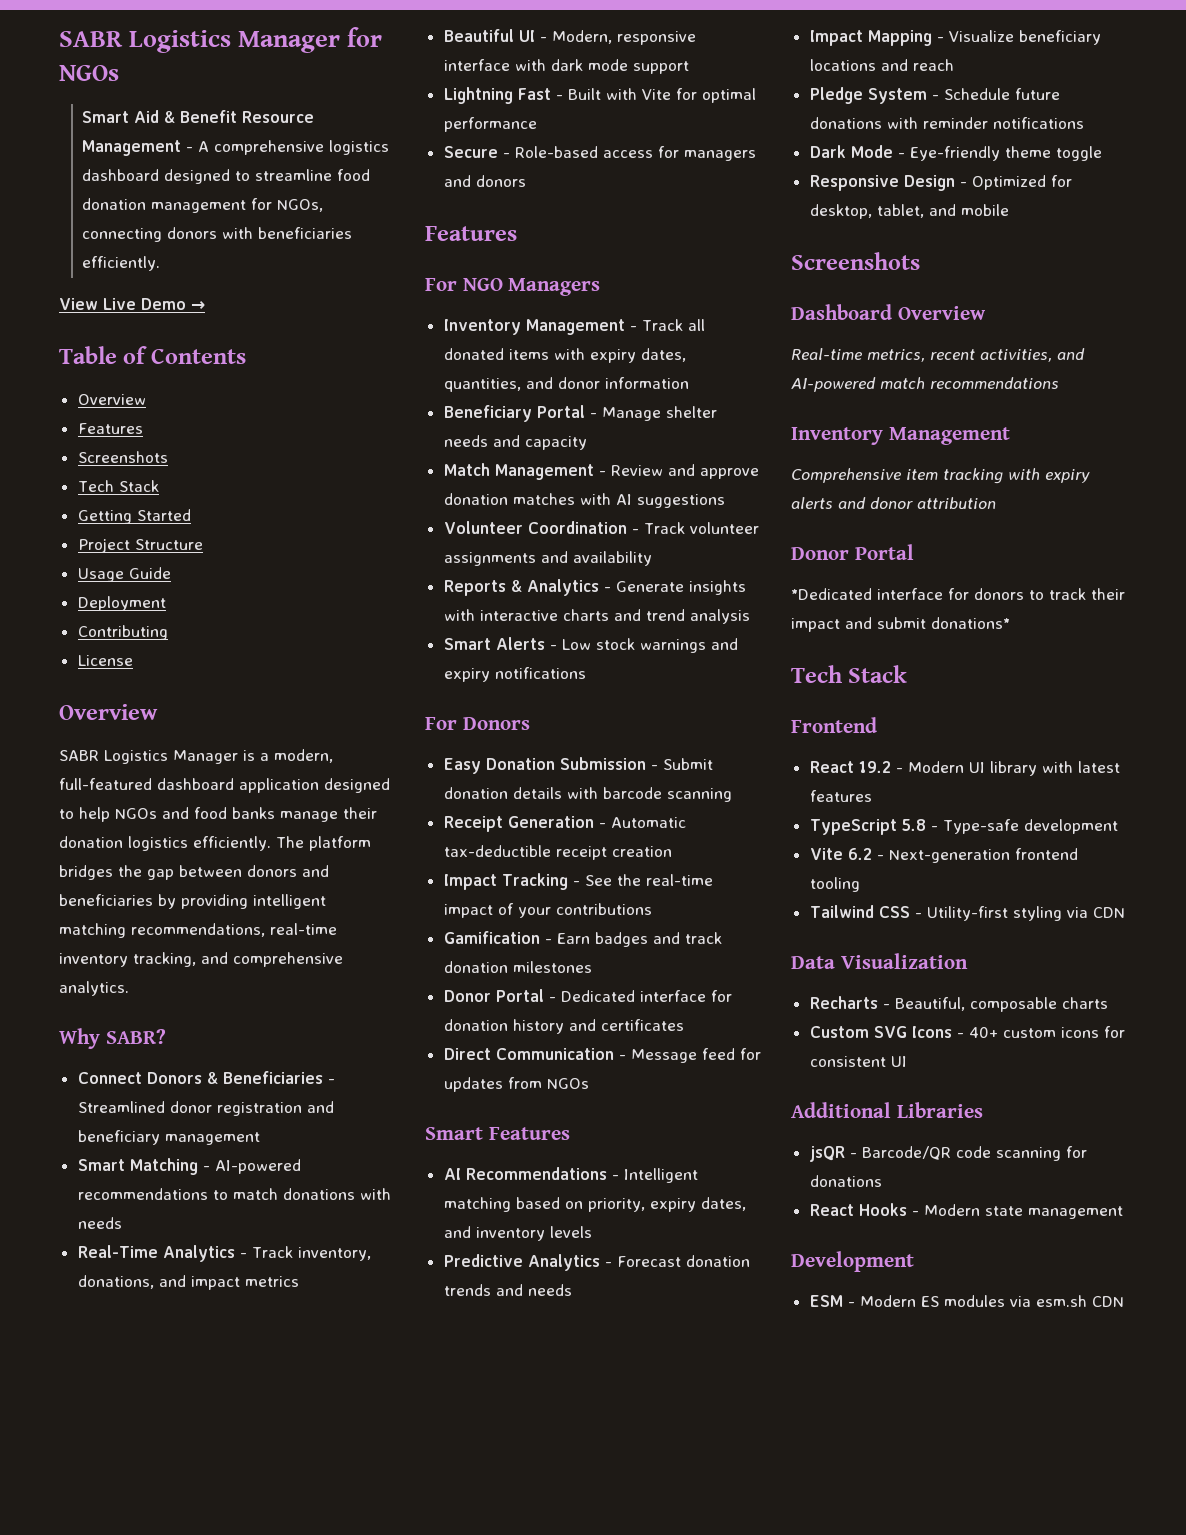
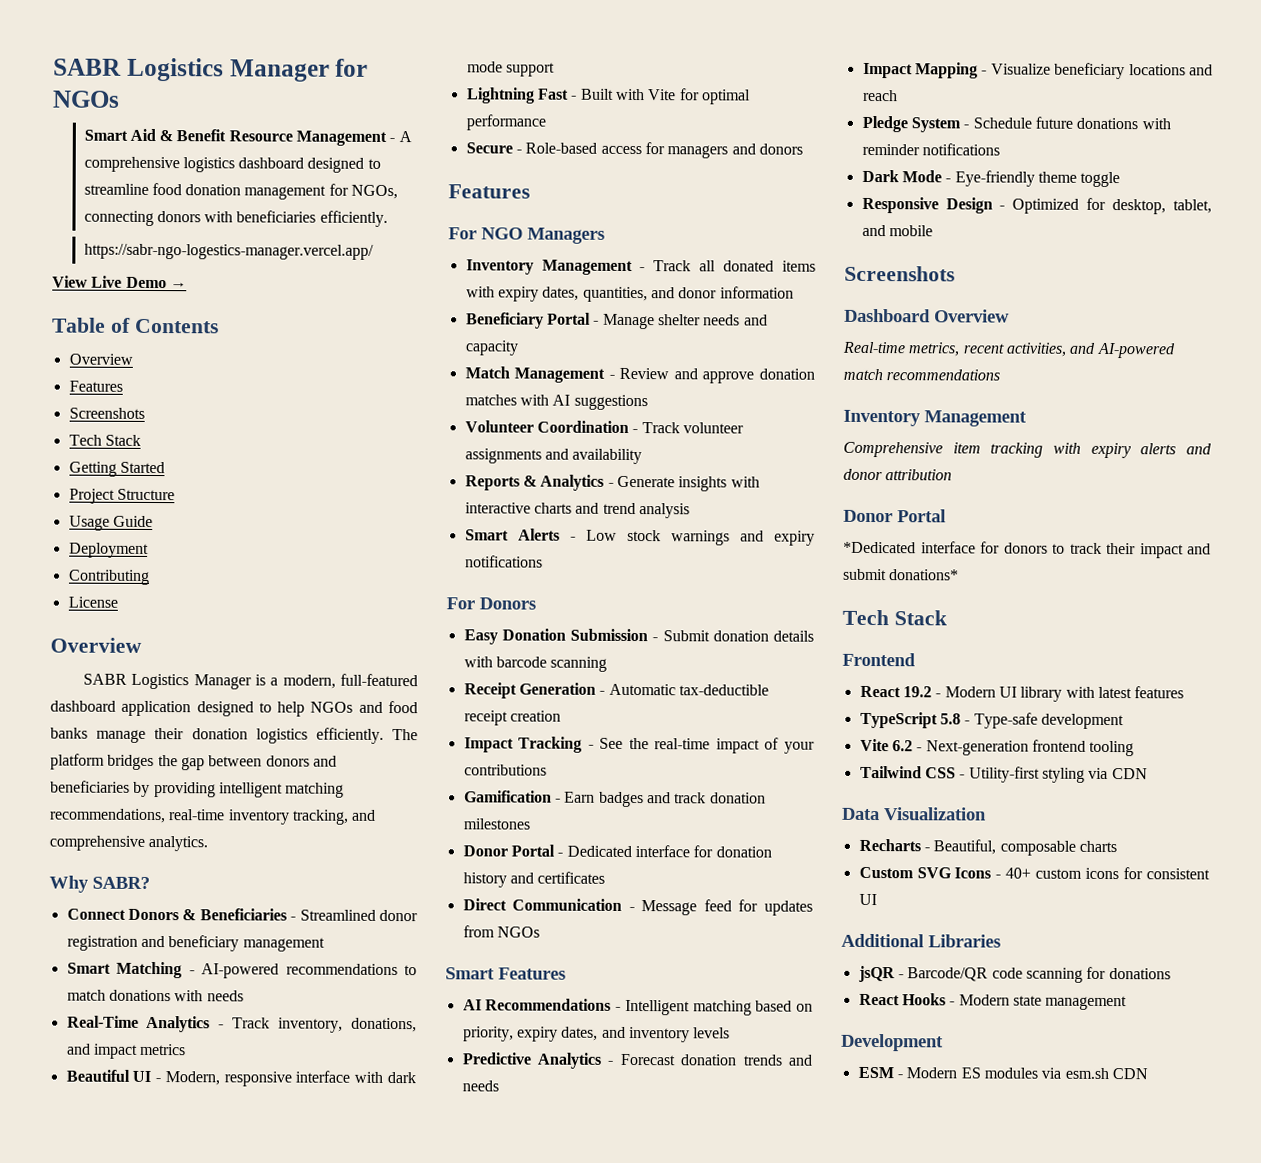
(161, 263) none -> [83,243,374,260] // https://sabr-ngo-logestics-manager.vercel.app/

